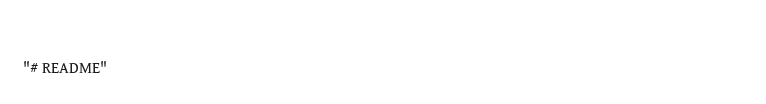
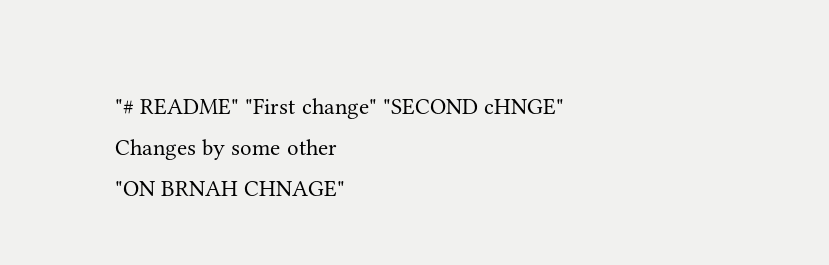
(108, 67) none -> [245,98,565,119] [115,139,337,160] [115,180,346,197] "First change" "SECOND cHNGE" // Changes by some other // "ON BRNAH CHNAGE"

